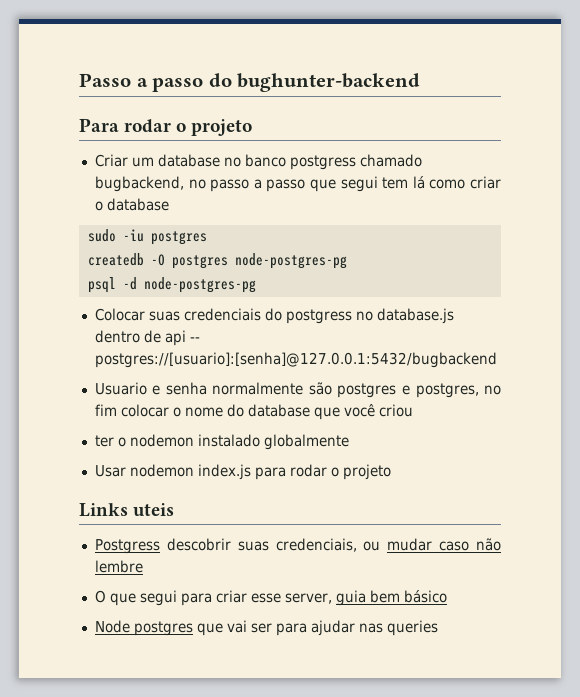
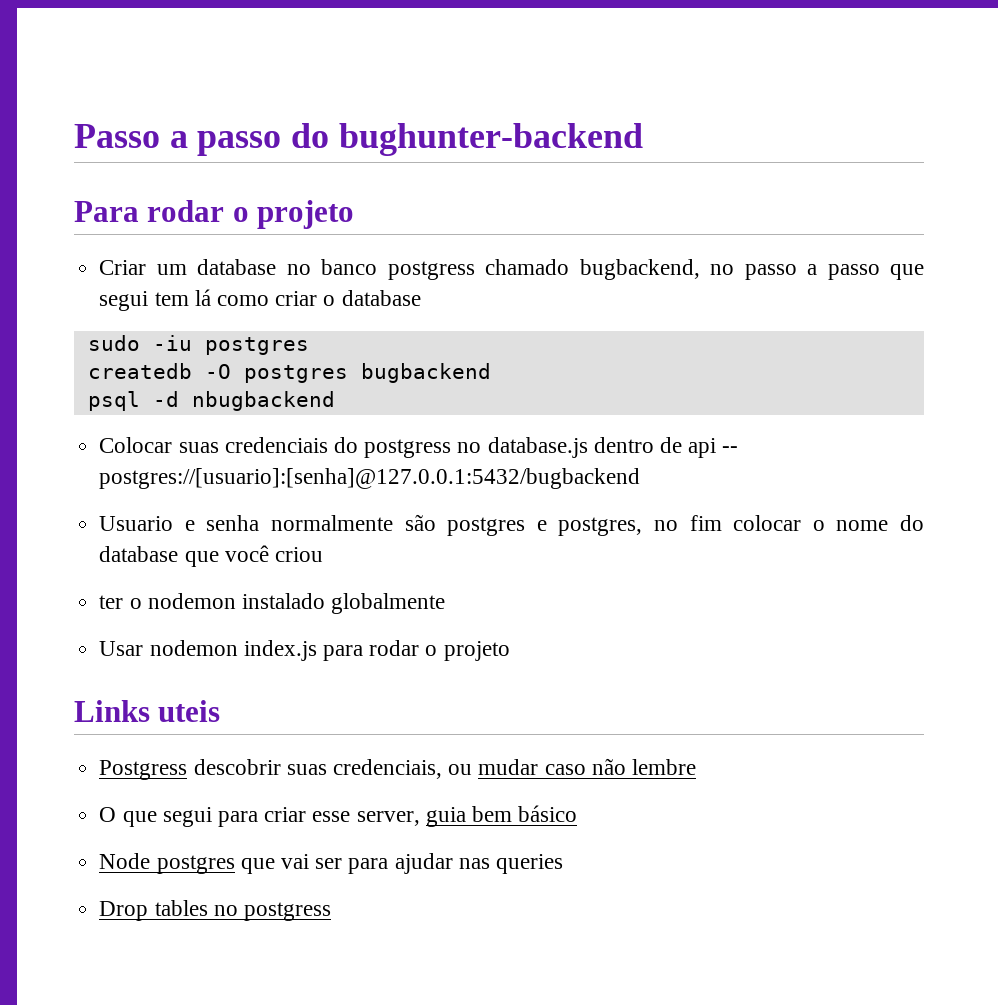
[234,253,347,269] node-postgres-pg -> [360,363,491,383] bugbackend
[143,277,256,293] node-postgres-pg -> [191,391,335,411] nbugbackend
(438, 628) none -> [99,900,331,921] // Drop tables no postgress

